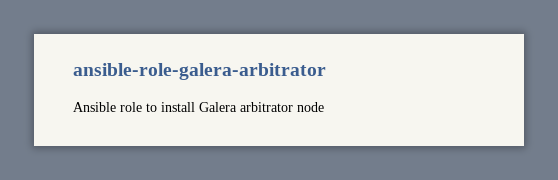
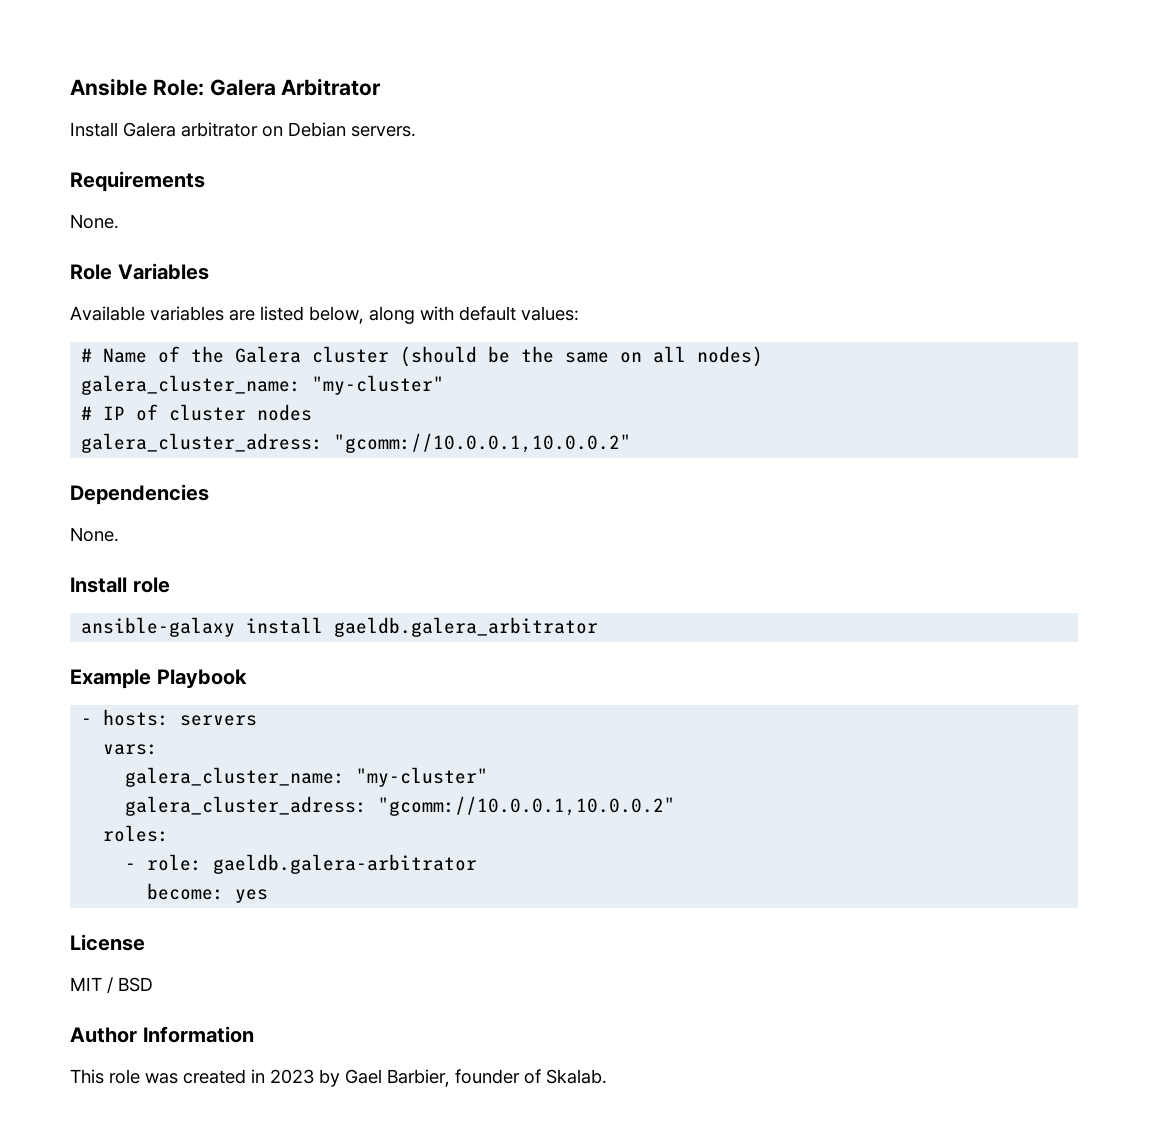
[73,63,326,80] [73,102,324,112] ansible-role-galera-arbitrator // Ansible role to install Galera arbitrator node -> [70,78,382,96] [70,122,416,137] [70,171,205,192] [70,214,119,229] [70,263,209,280] [70,306,579,324] [81,346,764,367] [81,375,445,395] [81,404,313,421] [81,433,632,453] [70,484,209,505] [70,527,119,542] [70,577,170,593] [81,617,599,637] [70,669,247,689] [81,709,258,726] [103,744,159,755] [125,767,489,787] [125,796,676,816] [103,825,170,842] [125,854,478,874] [147,883,269,903] [70,934,145,951] [70,977,153,993] [70,1026,254,1043] [70,1069,607,1087] Ansible Role: Galera Arbitrator // Install Galera arbitrator on Debian servers. // Requirements // None. // Role Variables // Available variables are listed below, along with default values: // # Name of the Galera cluster (should be the same on all nodes) // galera_cluster_name: "my-cluster" // # IP of cluster nodes // galera_cluster_adress: "gcomm://10.0.0.1,10.0.0.2" // Dependencies // None. // Install role // ansible-galaxy install gaeldb.galera_arbitrator // Example Playbook // - hosts: servers // vars: // galera_cluster_name: "my-cluster" // galera_cluster_adress: "gcomm://10.0.0.1,10.0.0.2" // roles: // - role: gaeldb.galera-arbitrator // become: yes // License // MIT / BSD // Author Information // This role was created in 2023 by Gael Barbier, founder of Skalab.

